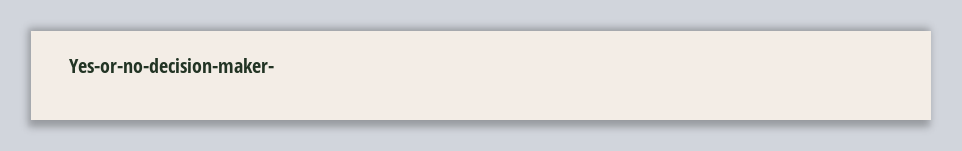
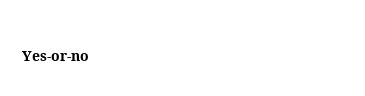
[69,58,274,73] Yes-or-no-decision-maker- -> [22,51,89,61] Yes-or-no

